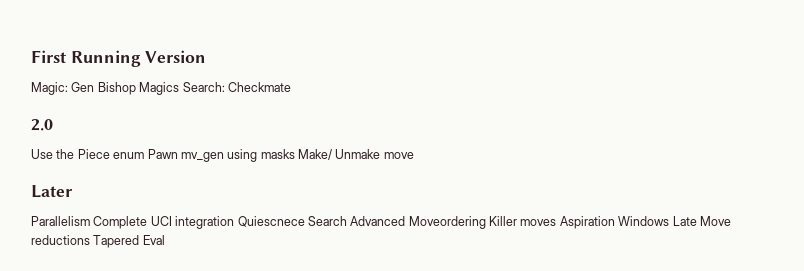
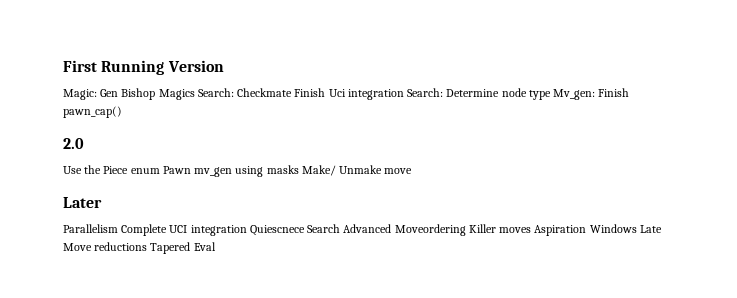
(291, 87) none -> [294,88,630,100] [63,106,122,118] Finish Uci integration Search: Determine node type Mv_gen: Finish pawn_cap()

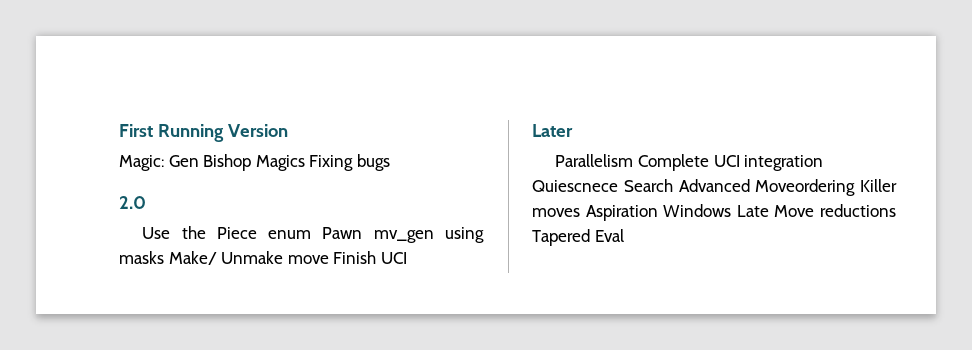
[197,88,630,100] [63,106,122,118] Search: Checkmate Finish Uci integration Search: Determine node type Mv_gen: Finish pawn_cap() -> [309,154,390,171] Fixing bugs
(413, 171) none -> [333,251,407,264] Finish UCI

